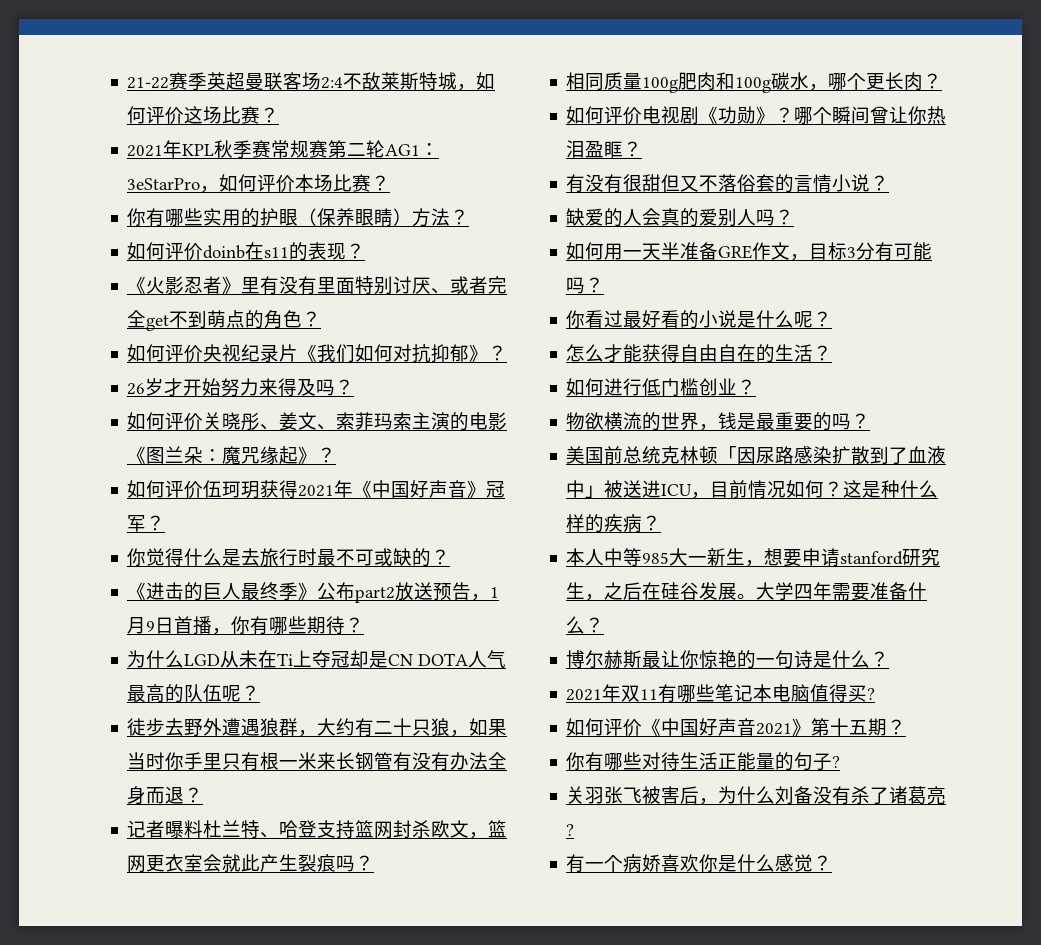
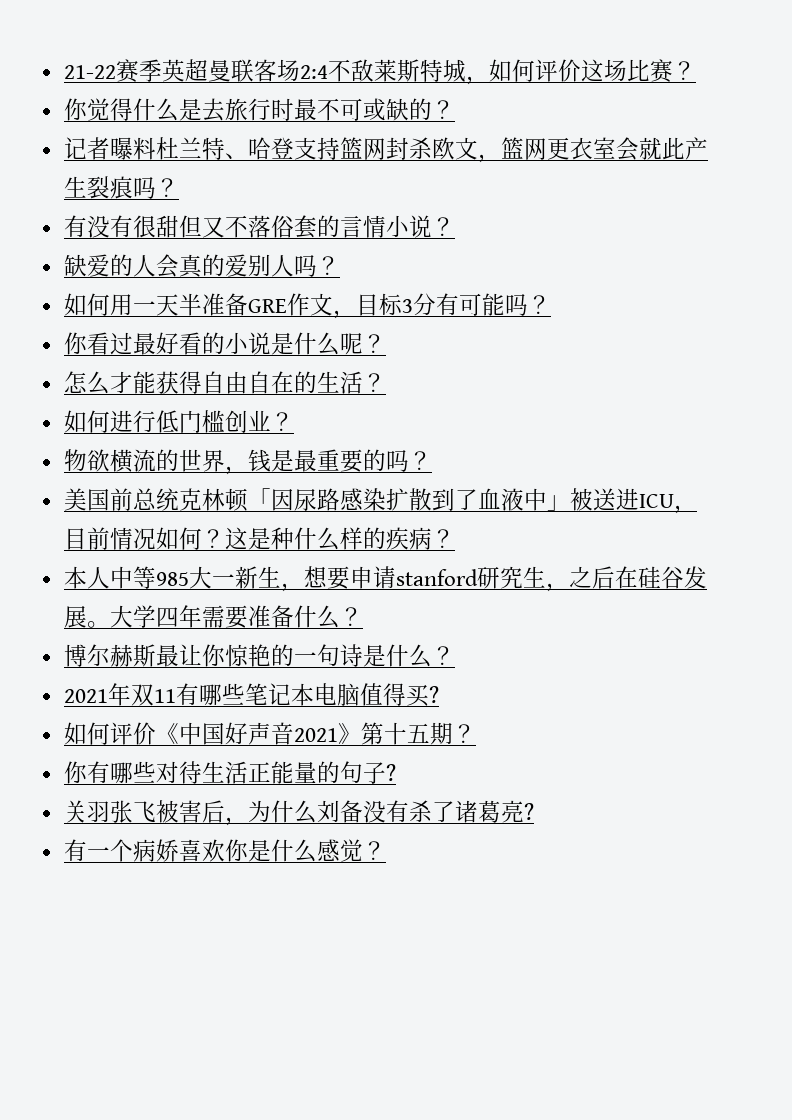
[127,140,440,158] [127,174,391,193] [127,208,470,227] [127,242,366,261] [127,276,508,295] [127,310,322,331] [127,344,508,363] [127,378,355,397] [127,412,508,431] [127,446,337,464] [127,480,506,499] [127,515,166,532] // 2021年KPL秋季赛常规赛第二轮AG1：3eStarPro，如何评价本场比赛？ // 你有哪些实用的护眼（保养眼睛）方法？ // 如何评价doinb在s11的表现？ // 《火影忍者》里有没有里面特别讨厌、或者完全get不到萌点的角色？ // 如何评价央视纪录片《我们如何对抗抑郁》？ // 26岁才开始努力来得及吗？ // 如何评价关晓彤、姜文、索菲玛索主演的电影《图兰朵：魔咒缘起》？ // 如何评价伍珂玥获得2021年《中国好声音》冠军？ -> (696, 70) none
[127,582,500,603] [127,616,365,635] [127,650,507,668] [127,684,261,703] [127,718,508,737] [127,752,508,771] [127,786,204,805] // 《进击的巨人最终季》公布part2放送预告，1月9日首播，你有哪些期待？ // 为什么LGD从未在Ti上夺冠却是CN DOTA人气最高的队伍呢？ // 徒步去野外遭遇狼群，大约有二十只狼，如果当时你手里只有根一米来长钢管有没有办法全身而退？ -> (455, 109) none
[566,72,943,93] [566,106,947,125] [566,140,643,158] // 相同质量100g肥肉和100g碳水，哪个更长肉？ // 如何评价电视剧《功勋》？哪个瞬间曾让你热泪盈眶？ -> (179, 187) none

